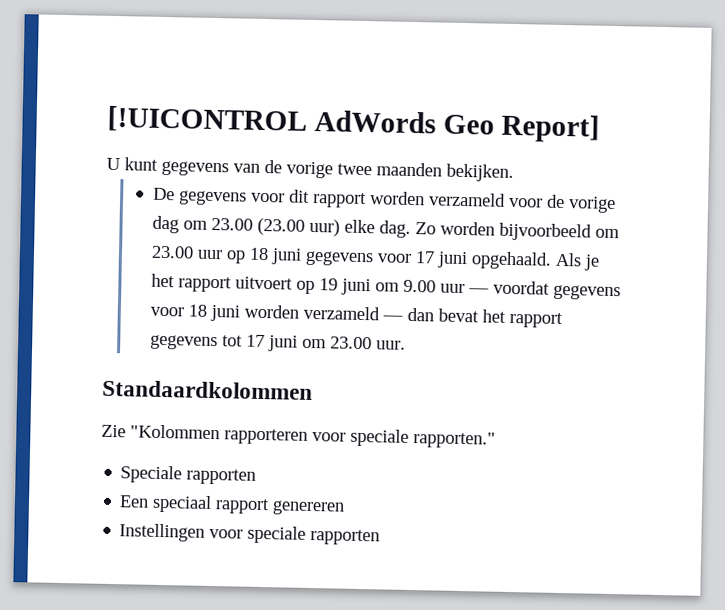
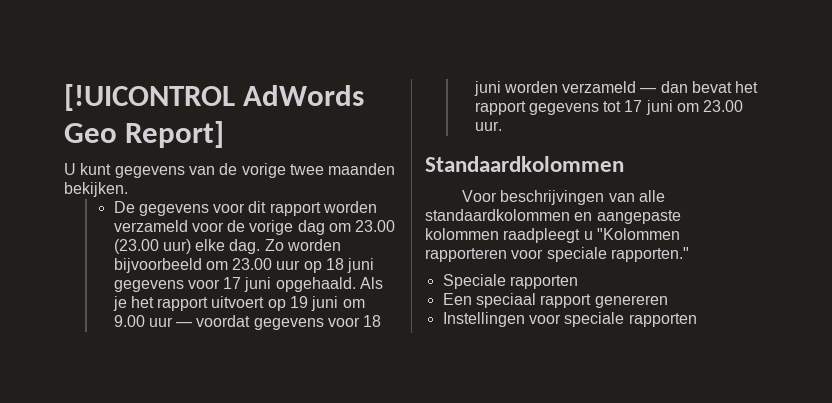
[101,424,126,438] Zie -> [461,190,665,205] [425,209,681,224] [425,228,593,243] Voor beschrijvingen van alle standaardkolommen en aangepaste kolommen raadpleegt u

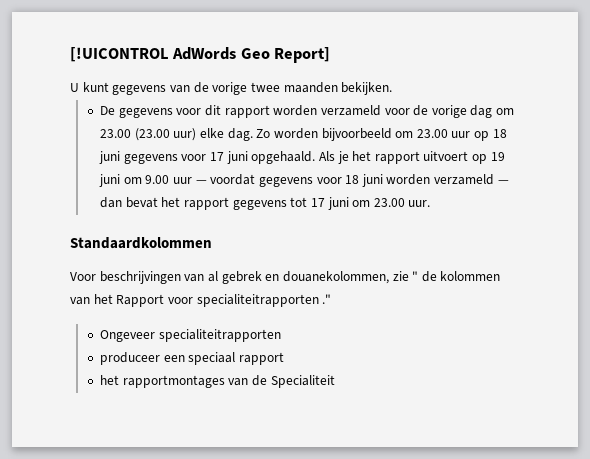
[638,190,665,202] [425,209,681,224] [425,228,680,243] [425,247,689,262] [442,274,578,289] [442,293,668,308] [442,312,697,327] alle standaardkolommen en aangepaste kolommen raadpleegt u "Kolommen rapporteren voor speciale rapporten." // Speciale rapporten // Een speciaal rapport genereren // Instellingen voor speciale rapporten -> [207,271,501,284] [70,294,332,307] [100,329,281,342] [100,352,284,365] [100,375,335,388] al gebrek en douanekolommen, zie " de kolommen van het Rapport voor specialiteitrapporten ." // Ongeveer specialiteitrapporten // produceer een speciaal rapport // het rapportmontages van de Specialiteit

